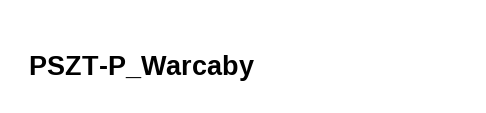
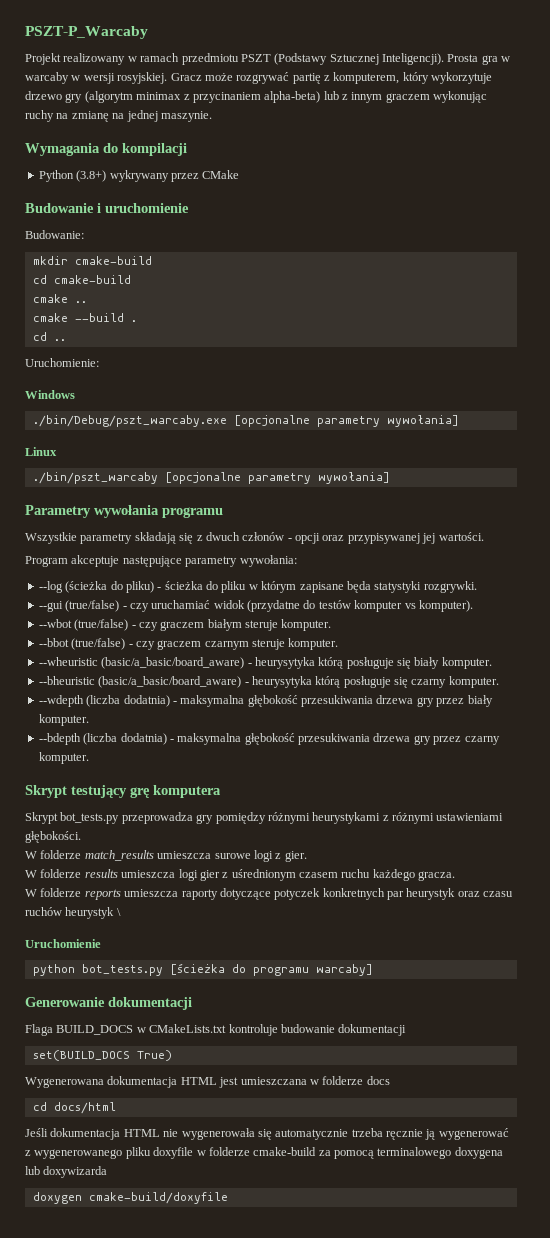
(254, 68) none -> [25,53,511,65] [25,72,493,84] [25,91,488,103] [25,110,212,122] [25,143,187,156] [38,170,240,182] [25,203,189,213] [25,230,84,239] [32,256,152,265] [32,275,131,284] [32,294,87,303] [32,313,137,322] [32,332,66,341] [25,358,99,367] [25,390,75,399] [32,415,459,427] [25,447,57,456] [32,472,390,484] [25,505,223,518] [25,532,484,544] [25,555,297,567] [38,581,477,593] [38,600,473,612] [38,619,332,631] [38,638,339,650] [38,657,492,669] [38,676,499,688] [38,695,493,707] [38,714,89,726] [38,733,500,745] [38,752,89,764] [25,785,221,798] [25,812,504,824] [25,831,81,843] [25,850,307,862] [25,869,456,881] [25,888,514,900] [25,907,121,919] [25,939,101,948] [32,963,373,976] [25,997,192,1010] [25,1024,407,1036] [32,1050,172,1061] [25,1076,390,1088] [32,1102,116,1114] [25,1128,509,1140] [25,1147,503,1159] [25,1166,108,1178] [32,1192,228,1204] // Projekt realizowany w ramach przedmiotu PSZT (Podstawy Sztucznej Inteligencji). Prosta gra w warcaby w wersji rosyjskiej. Gracz może rozgrywać partię z komputerem, który wykorzytuje drzewo gry (algorytm minimax z przycinaniem alpha-beta) lub z innym graczem wykonując ruchy na zmianę na jednej maszynie. // Wymagania do kompilacji // Python (3.8+) wykrywany przez CMake // Budowanie i uruchomienie // Budowanie: // mkdir cmake-build // cd cmake-build // cmake .. // cmake --build . // cd .. // Uruchomienie: // Windows // ./bin/Debug/pszt_warcaby.exe [opcjonalne parametry wywołania] // Linux // ./bin/pszt_warcaby [opcjonalne parametry wywołania] // Parametry wywołania programu // Wszystkie parametry składają się z dwuch członów - opcji oraz przypisywanej jej wartości. // Program akceptuje następujące parametry wywołania: // --log (ścieżka do pliku) - ścieżka do pliku w którym zapisane będa statystyki rozgrywki. // --gui (true/false) - czy uruchamiać widok (przydatne do testów komputer vs komputer). // --wbot (true/false) - czy graczem białym steruje komputer. // --bbot (true/false) - czy graczem czarnym steruje komputer. // --wheuristic (basic/a_basic/board_aware) - heurysytyka którą posługuje się biały komputer. // --bheuristic (basic/a_basic/board_aware) - heurysytyka którą posługuje się czarny komputer. // --wdepth (liczba dodatnia) - maksymalna głębokość przesukiwania drzewa gry przez biały komputer. // --bdepth (liczba dodatnia) - maksymalna głębokość przesukiwania drzewa gry przez czarny komputer. // Skrypt testujący grę komputera // Skrypt bot_tests.py przeprowadza gry pomiędzy różnymi heurystykami z różnymi ustawieniami głębokości. // W folderze match_results umieszcza surowe logi z gier. // W folderze results umieszcza logi gier z uśrednionym czasem ruchu każdego gracza. // W folderze reports umieszcza raporty dotyczące potyczek konkretnych par heurystyk oraz czasu ruchów heurystyk \ // Uruchomienie // python bot_tests.py [ścieżka do programu warcaby] // Generowanie dokumentacji // Flaga BUILD_DOCS w CMakeLists.txt kontroluje budowanie dokumentacji // set(BUILD_DOCS True) // Wygenerowana dokumentacja HTML jest umieszczana w folderze docs // cd docs/html // Jeśli dokumentacja HTML nie wygenerowała się automatycznie trzeba ręcznie ją wygenerować z wygenerowanego pliku doxyfile w folderze cmake-build za pomocą terminalowego doxygena lub doxywizarda // doxygen cmake-build/doxyfile

